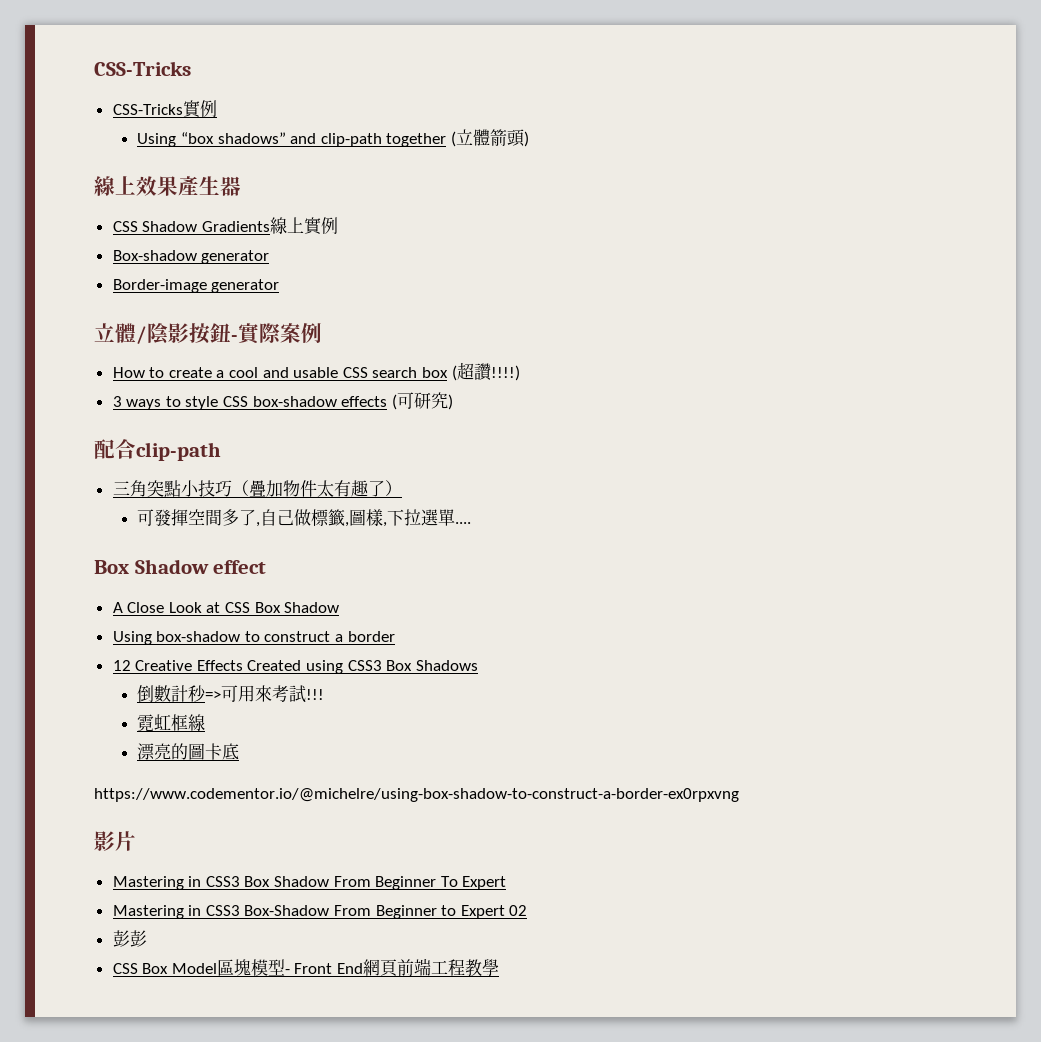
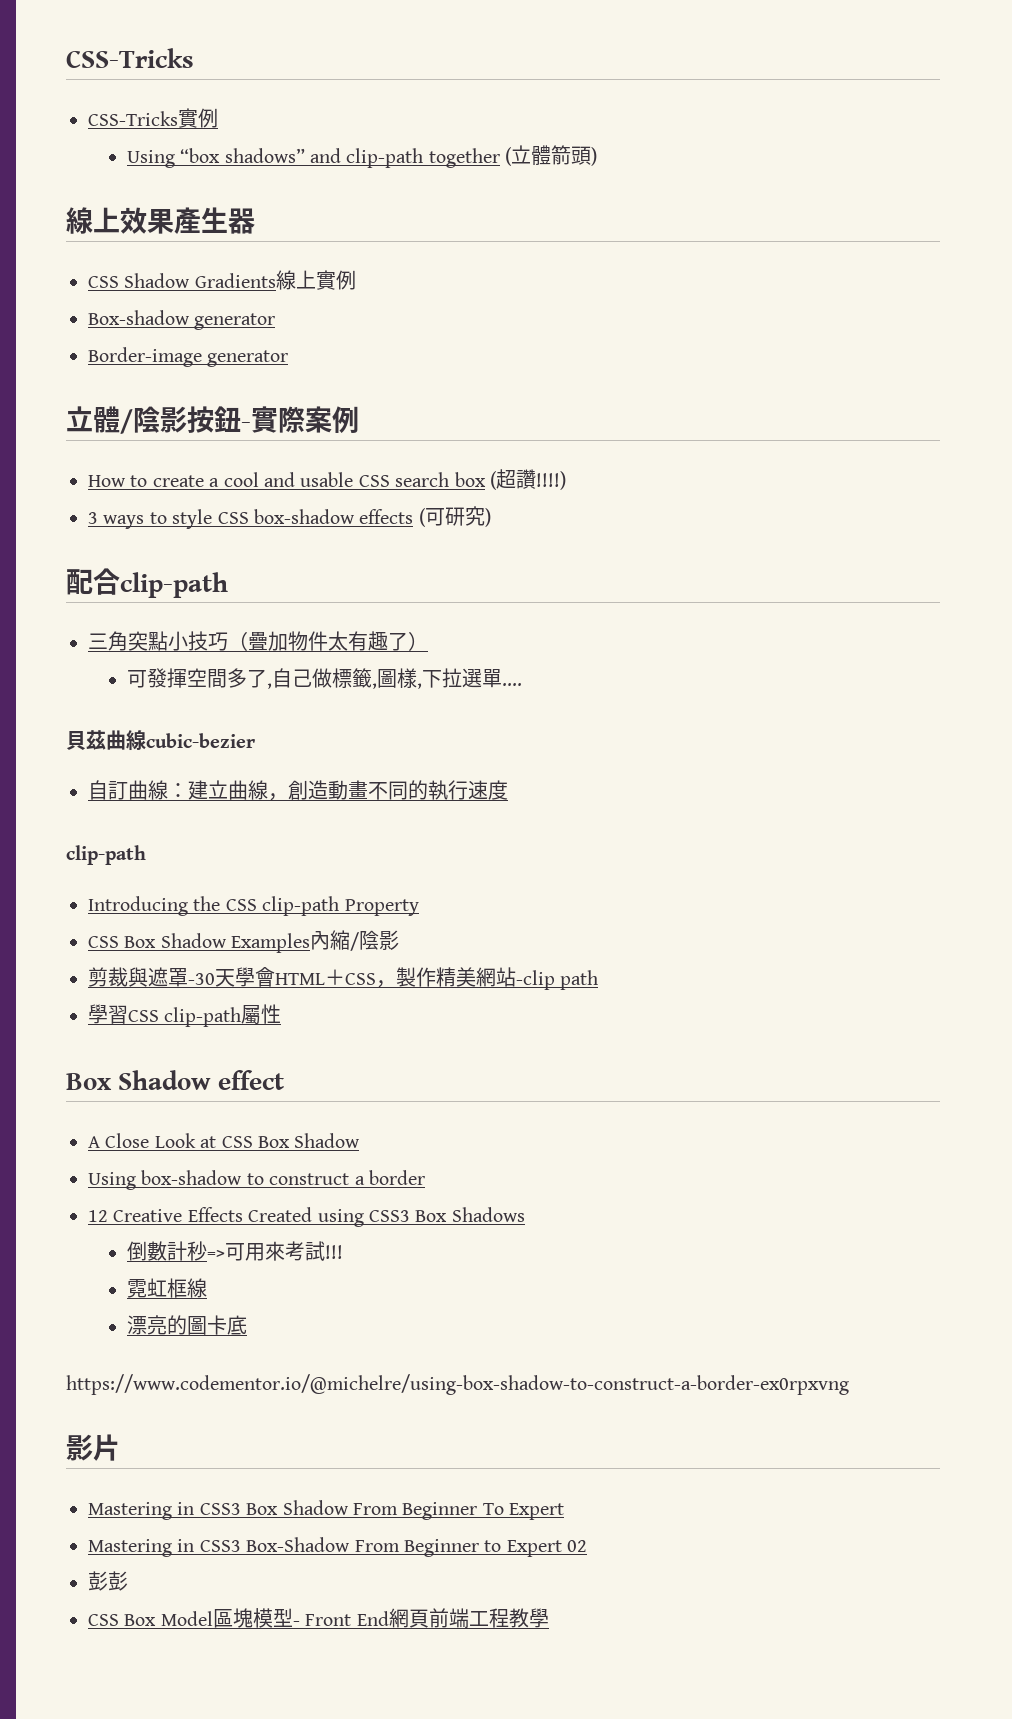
(472, 523) none -> [66,730,255,751] [88,780,508,801] [66,845,146,865] [88,896,419,916] [88,930,400,953] [88,967,599,990] [88,1004,282,1027] // 貝茲曲線cubic-bezier // 自訂曲線：建立曲線，創造動畫不同的執行速度 // clip-path // Introducing the CSS clip-path Property // CSS Box Shadow Examples內縮/陰影 // 剪裁與遮罩-30天學會HTML＋CSS，製作精美網站-clip path // 學習CSS clip-path屬性

